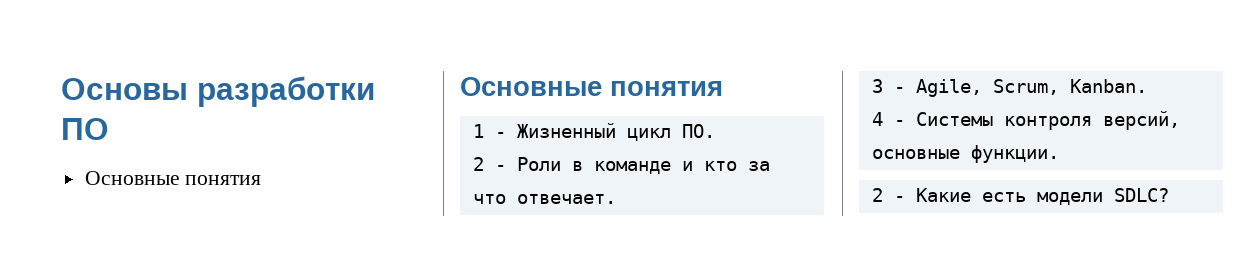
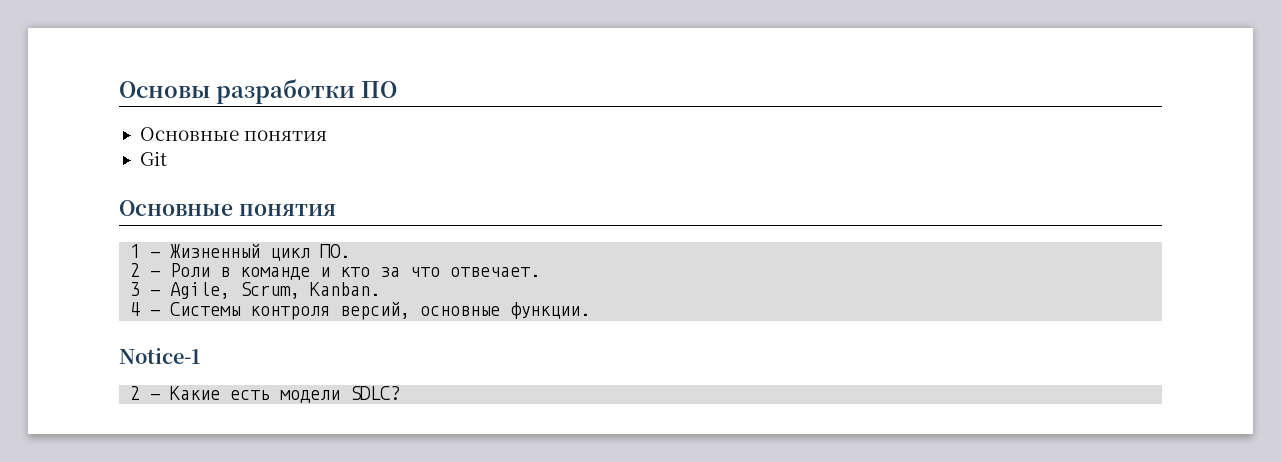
(262, 180) none -> [139,151,167,166] // Git
(1059, 154) none -> [119,348,200,364] // Notice-1

